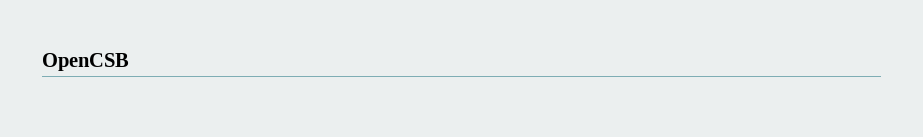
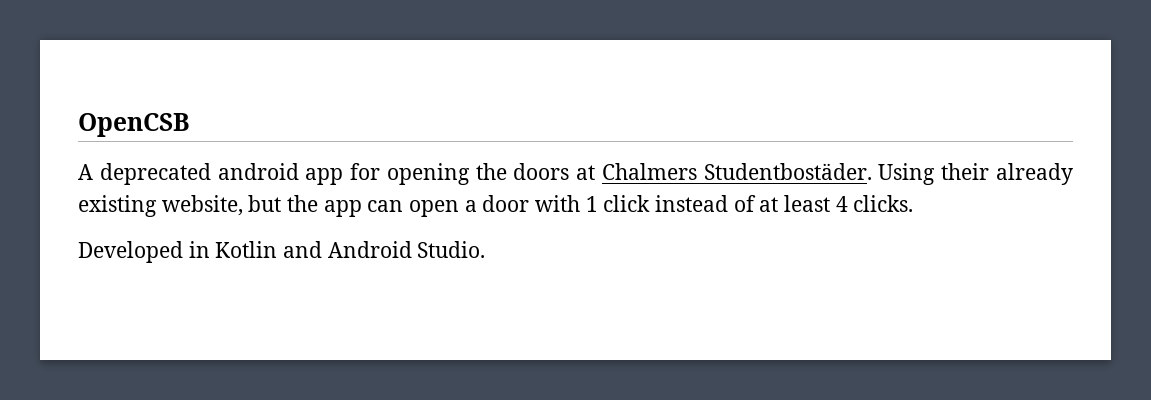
(129, 62) none -> [78,163,1073,185] [78,195,914,217] [78,241,486,263] // A deprecated android app for opening the doors at Chalmers Studentbostäder. Using their already existing website, but the app can open a door with 1 click instead of at least 4 clicks. // Developed in Kotlin and Android Studio.

